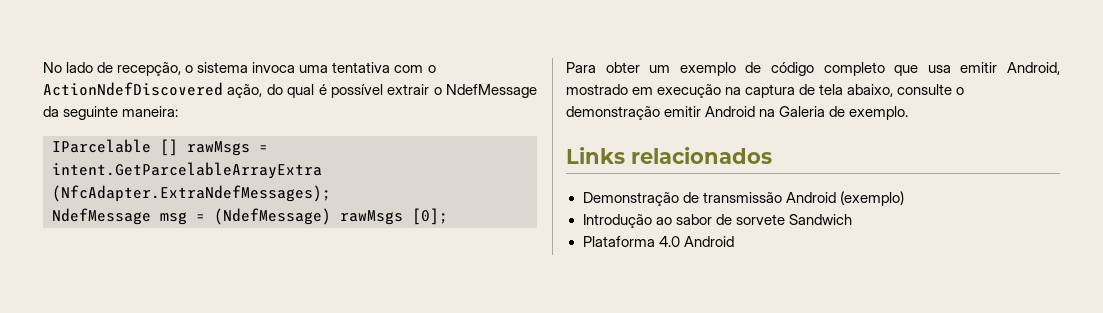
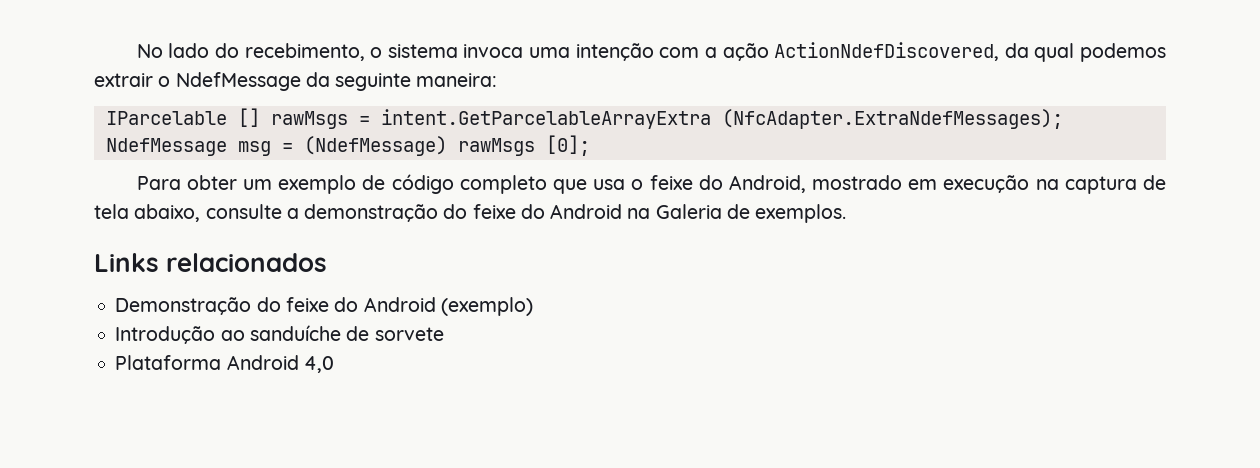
[97,62,182,76] de recepção, -> [214,43,365,61] do recebimento,
[332,62,436,73] [43,82,383,98] tentativa com o ActionNdefDiscovered ação, do qual é possível -> [575,42,1166,62] intenção com a ação ActionNdefDiscovered, da qual podemos
[960,62,998,73] emitir -> [631,175,723,190] o feixe do
[956,87,965,95] [566,106,702,120] o demonstração emitir -> [286,204,545,222] a demonstração do feixe do
[849,106,909,120] exemplo. -> [755,204,847,223] exemplos.
[682,192,782,203] de transmissão -> [256,297,359,312] do feixe do
[675,214,712,225] sabor -> [249,325,341,341] sanduíche
[788,214,852,225] Sandwich -> (444, 334) none
[658,236,734,247] 4.0 Android -> [226,355,334,373] Android 4,0

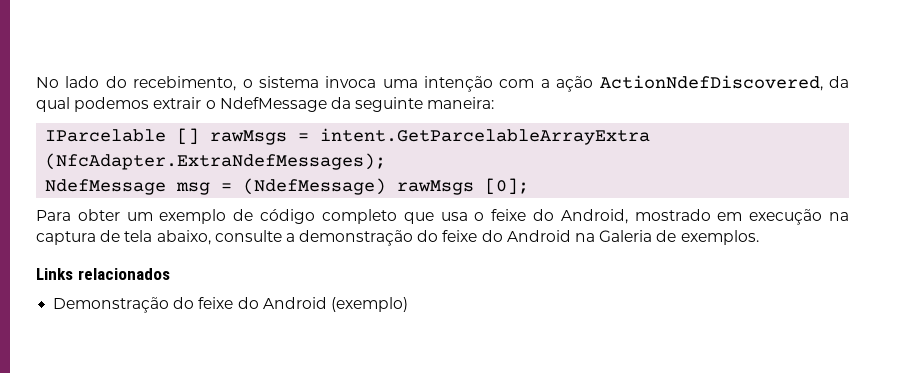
[115,325,444,344] [115,355,334,373] // Introdução ao sanduíche de sorvete // Plataforma Android 4,0 -> (408, 304) none

